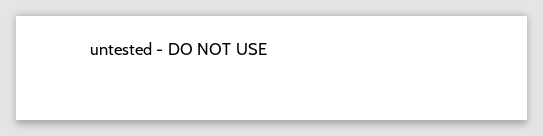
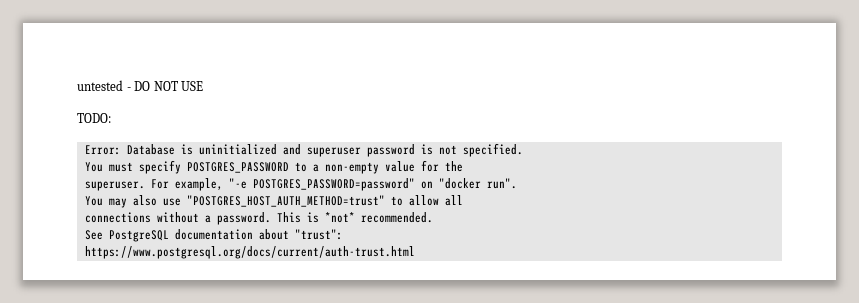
(267, 49) none -> [77,113,111,123] [84,143,523,157] [84,160,463,174] [84,178,517,191] [84,195,463,208] [84,212,433,225] [84,229,343,242] [84,246,415,259] // TODO: // Error: Database is uninitialized and superuser password is not specified. // You must specify POSTGRES_PASSWORD to a non-empty value for the // superuser. For example, "-e POSTGRES_PASSWORD=password" on "docker run". // You may also use "POSTGRES_HOST_AUTH_METHOD=trust" to allow all // connections without a password. This is *not* recommended. // See PostgreSQL documentation about "trust": // https://www.postgresql.org/docs/current/auth-trust.html

